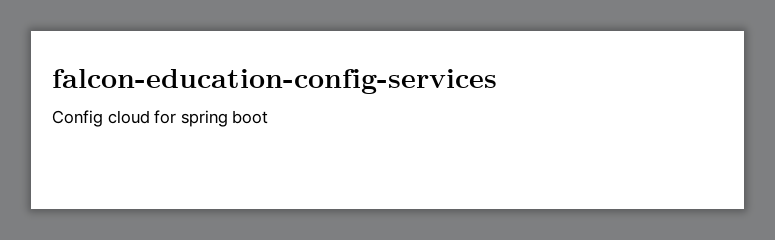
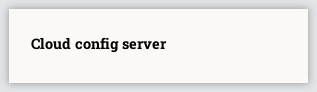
[52,69,497,94] [52,110,269,127] falcon-education-config-services // Config cloud for spring boot -> [31,37,167,53] Cloud config server

